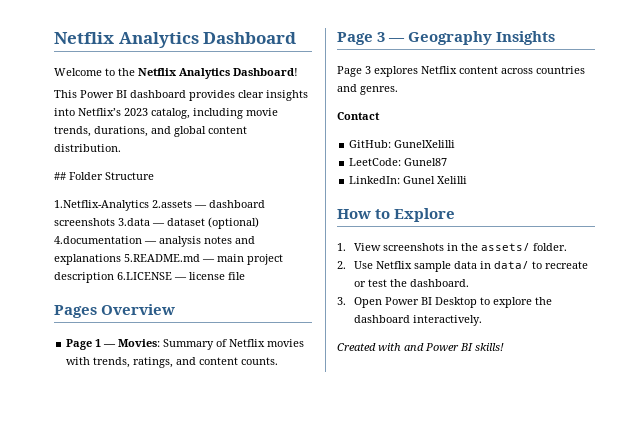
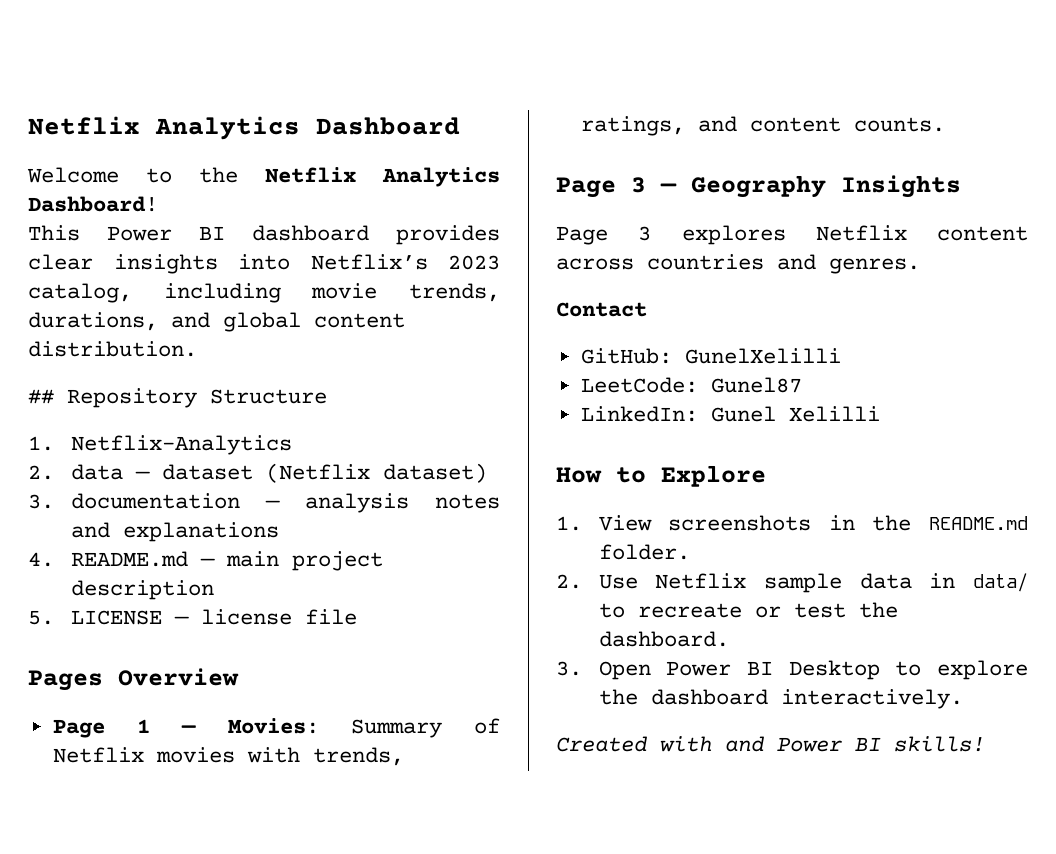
[69,172,103,180] Folder -> [67,388,197,408] Repository
[54,200,265,211] [54,217,259,229] [54,236,142,244] 1.Netflix-Analytics 2.assets — dashboard screenshots 3.data — dataset (optional) 4.documentation -> [28,435,292,455] [28,463,487,483] [28,493,240,509] 1. Netflix-Analytics // 2. data — dataset (Netflix dataset) // 3. documentation
[124,254,200,262] 5.README.md -> [28,551,188,567] // 4. README.md
[117,272,172,280] 6.LICENSE -> [28,610,162,625] // 5. LICENSE
[480,243,530,251] assets/ -> [928,516,1028,530] README.md

